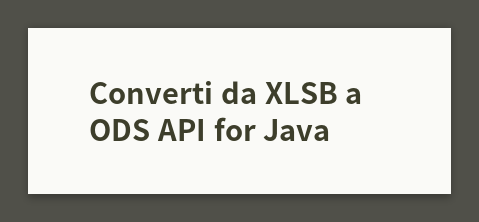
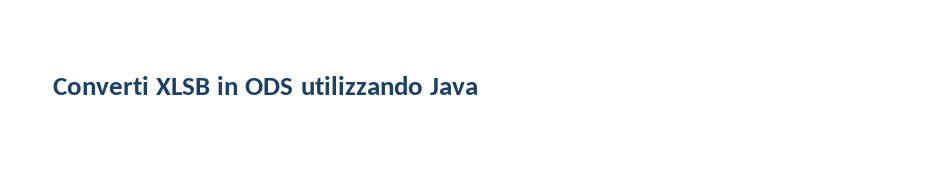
[220,81,363,104] [89,117,256,141] da XLSB a ODS API for -> [156,76,423,95] XLSB in ODS utilizzando

